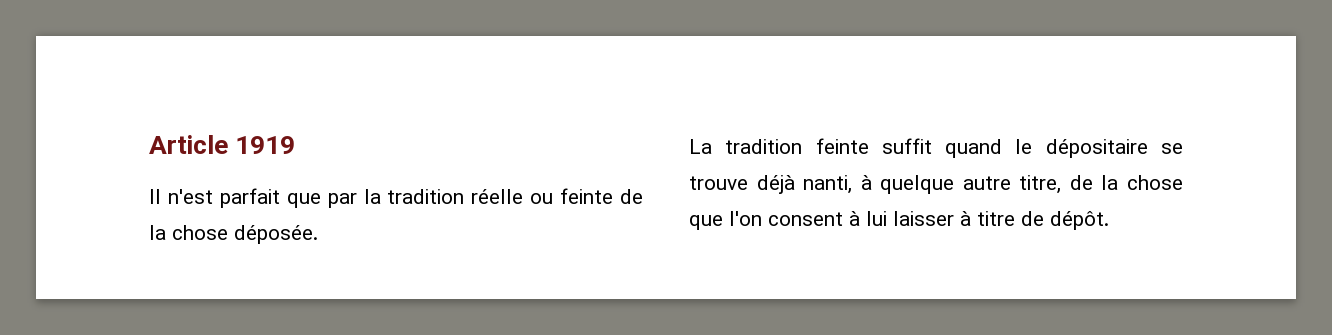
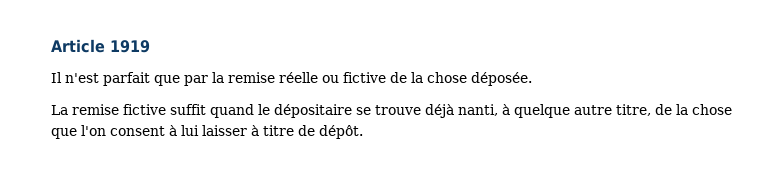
[387,189,465,204] tradition -> [228,72,275,83] remise
[560,188,614,204] feinte -> [343,72,386,83] fictive
[725,138,869,154] tradition feinte -> [72,104,166,115] remise fictive

